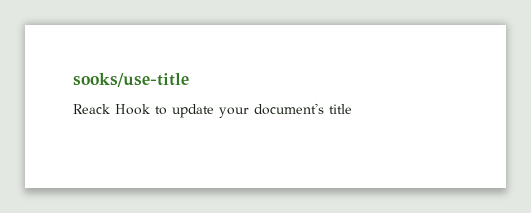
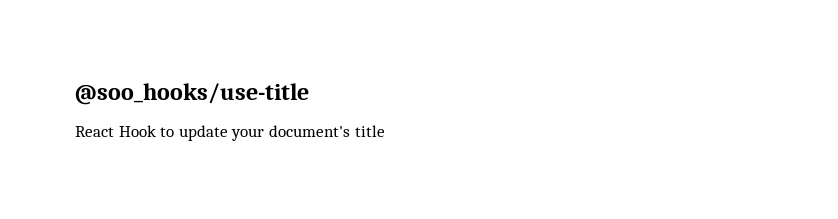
[73,73,189,87] [73,104,110,114] sooks/use-title // Reack -> [75,83,309,105] [75,126,114,137] @soo_hooks/use-title // React

